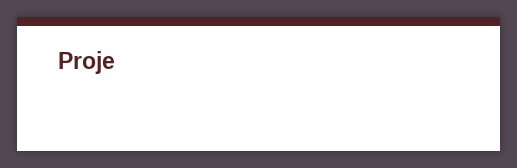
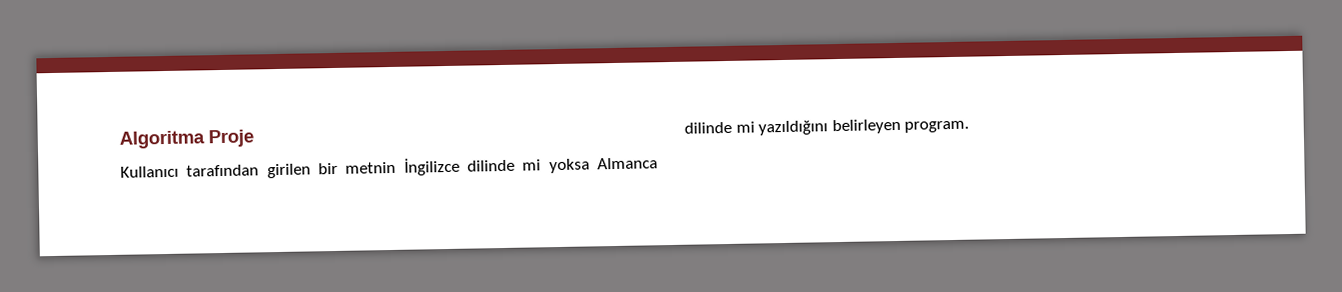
(58, 62) none -> [119,130,205,149] Algoritma
(115, 62) none -> [120,157,658,179] [684,118,970,136] // Kullanıcı tarafından girilen bir metnin İngilizce dilinde mi yoksa Almanca dilinde mi yazıldığını belirleyen program.

